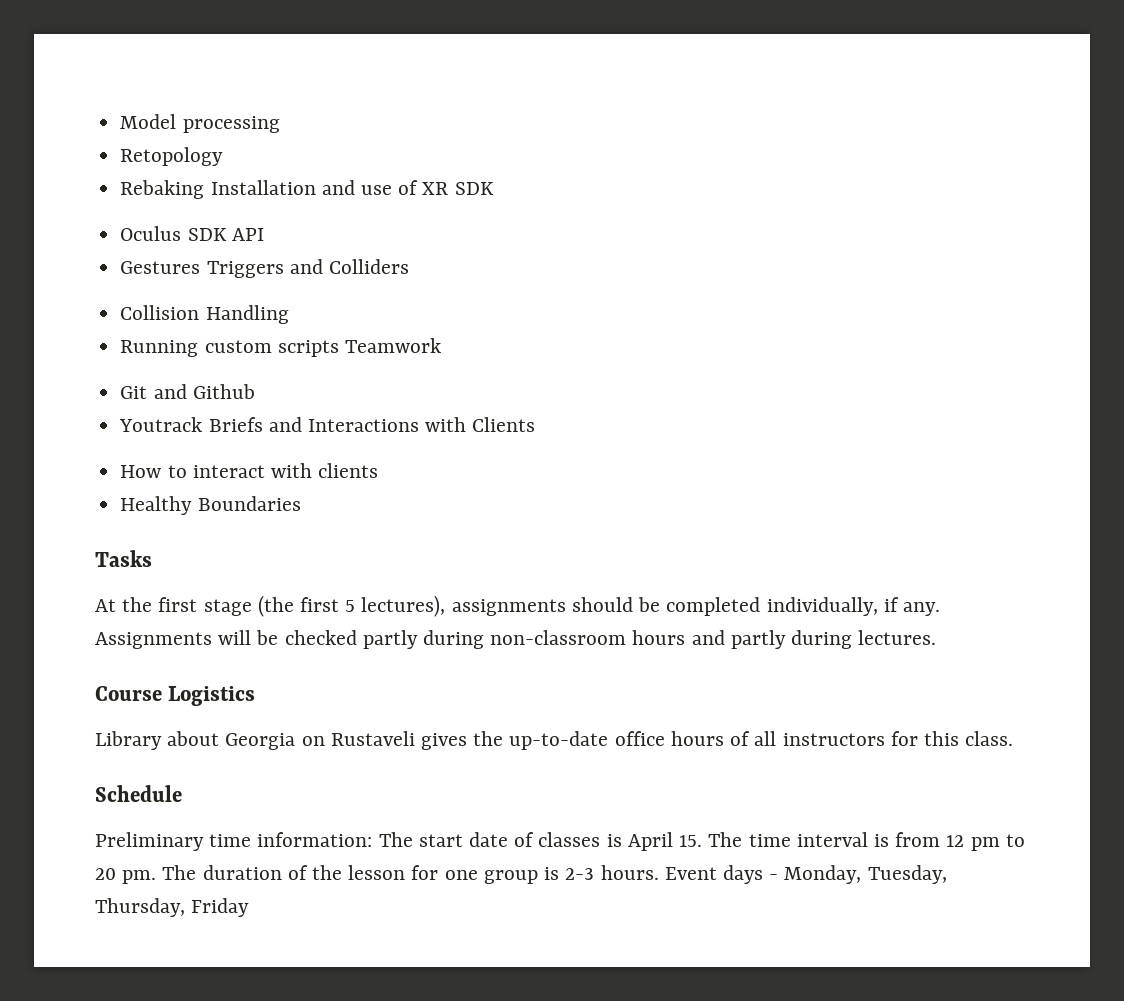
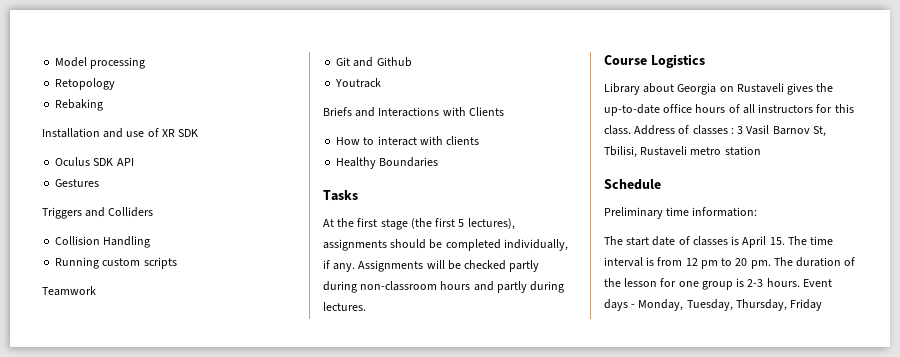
(205, 189) none -> (104, 105) //
(201, 267) none -> (100, 183) //
(339, 348) none -> (177, 263) //
(203, 424) none -> (382, 83) //
(1014, 738) none -> [634,125,826,137] [604,146,761,158] Address of classes : 3 Vasil Barnov St, Tbilisi, Rustaveli metro station
(373, 839) none -> (758, 212) //

